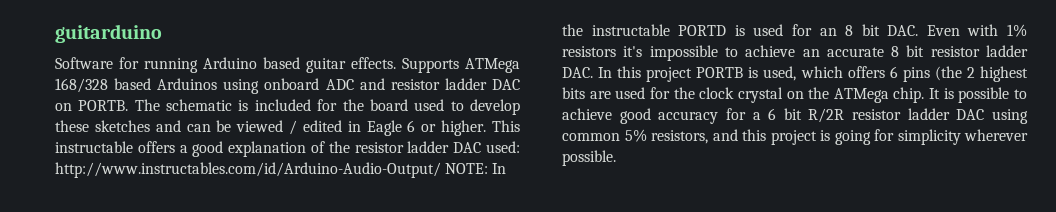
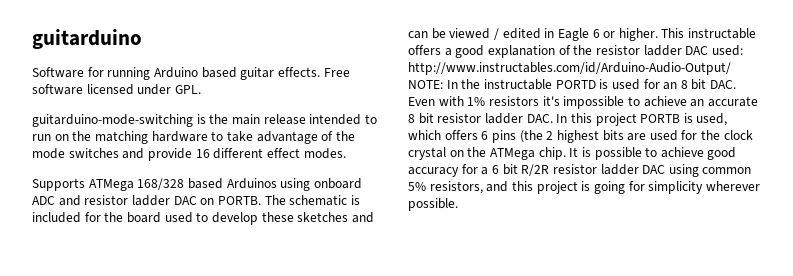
(396, 63) none -> [323,68,350,77] [32,84,201,95] [32,114,377,127] [32,131,355,144] [32,148,346,161] Free software licensed under GPL. // guitarduino-mode-switching is the main release intended to run on the matching hardware to take advantage of the mode switches and provide 16 different effect modes. //

